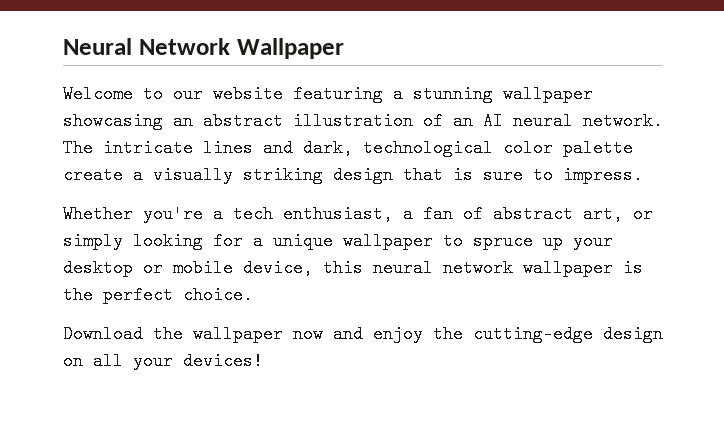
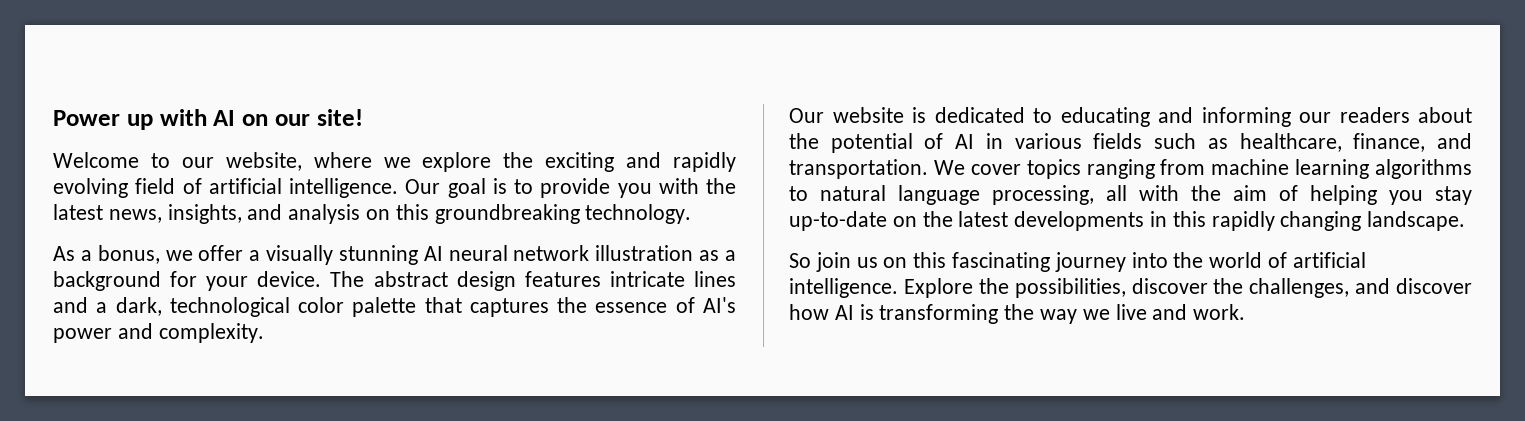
[63,38,344,59] [63,85,593,103] [63,112,663,130] [63,139,93,157] Neural Network Wallpaper // Welcome to our website featuring a stunning wallpaper showcasing an abstract illustration of an AI neural network. The -> [53,109,363,130] [53,152,736,172] [53,178,736,198] [53,204,692,224] [53,245,736,265] [53,271,601,291] Power up with AI on our site! // Welcome to our website, where we explore the exciting and rapidly evolving field of artificial intelligence. Our goal is to provide you with the latest news, insights, and analysis on this groundbreaking technology. // As a bonus, we offer a visually stunning AI neural network illustration as a background for your device. The abstract design features
(293, 148) none -> [96,302,108,313] a
[63,166,643,184] [63,205,653,223] [63,232,613,250] [63,259,643,277] [63,286,253,304] [63,325,663,343] [63,352,263,370] create a visually striking design that is sure to impress. // Whether you're a tech enthusiast, a fan of abstract art, or simply looking for a unique wallpaper to spruce up your desktop or mobile device, this neural network wallpaper is the perfect choice. // Download the wallpaper now and enjoy the cutting-edge design on all your devices! -> [424,297,736,317] [53,323,264,343] [789,107,1472,127] [789,133,1472,153] [789,159,1472,179] [789,185,1472,205] [789,211,1466,231] [789,252,1366,272] [789,278,1472,298] [789,304,1246,324] that captures the essence of AI's power and complexity. // Our website is dedicated to educating and informing our readers about the potential of AI in various fields such as healthcare, finance, and transportation. We cover topics ranging from machine learning algorithms to natural language processing, all with the aim of helping you stay up-to-date on the latest developments in this rapidly changing landscape. // So join us on this fascinating journey into the world of artificial intelligence. Explore the possibilities, discover the challenges, and discover how AI is transforming the way we live and work.

